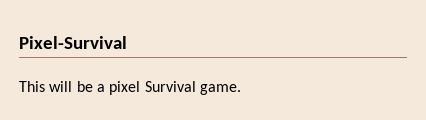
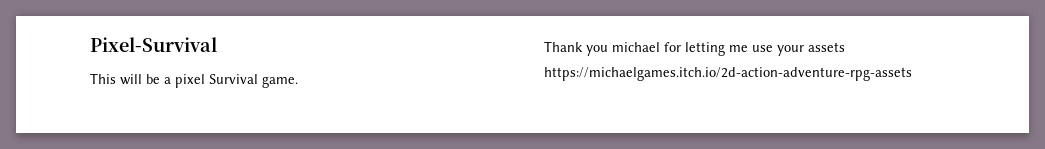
(241, 89) none -> [544,41,845,56] [544,67,912,81] // Thank you michael for letting me use your assets https://michaelgames.itch.io/2d-action-adventure-rpg-assets

